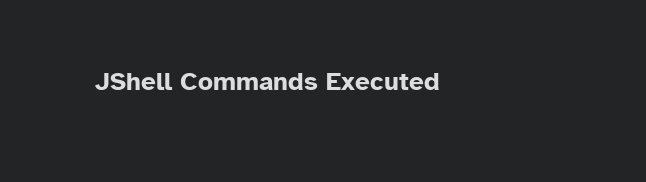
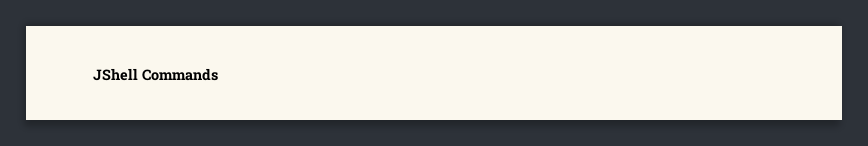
[326,73,440,90] Executed -> (218, 74) none

